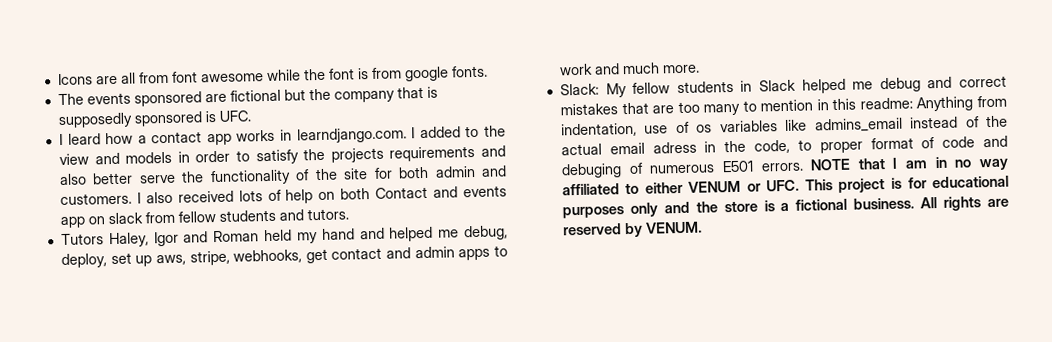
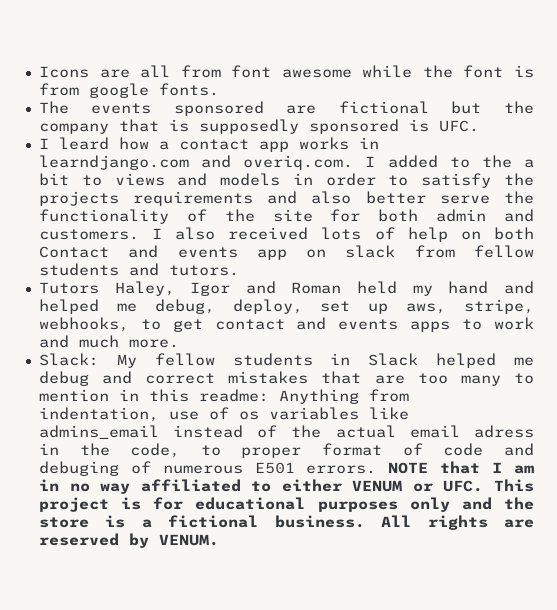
[296,127,407,144] learndjango.com. -> [38,155,354,170] learndjango.com and overiq.com.
[58,153,89,166] view -> [523,159,534,168] [38,173,165,186] a bit to views
(303, 256) none -> [140,319,161,330] to
[414,246,455,259] admin -> [338,319,399,330] events

